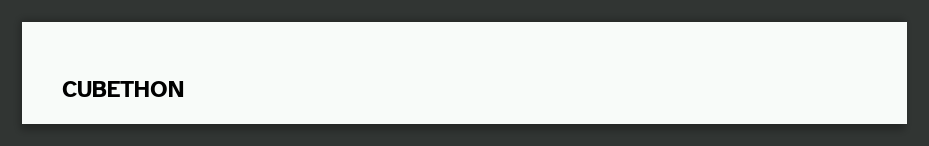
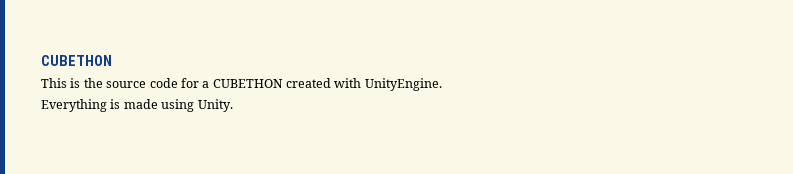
[62,81,184,97] CUBETHON -> [41,55,112,66] [41,78,442,91] [41,99,233,112] CUBETHON // This is the source code for a CUBETHON created with UnityEngine. // Everything is made using Unity.

